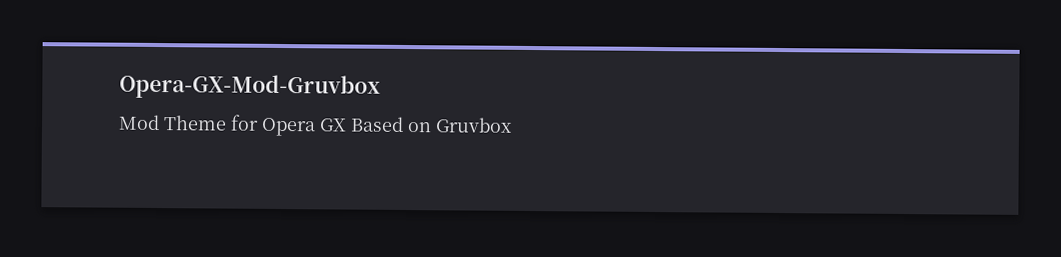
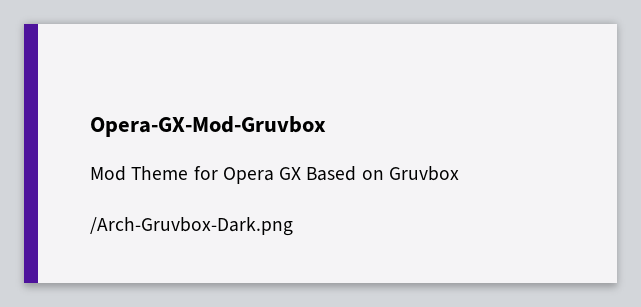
(512, 125) none -> [90,217,293,236] // /Arch-Gruvbox-Dark.png

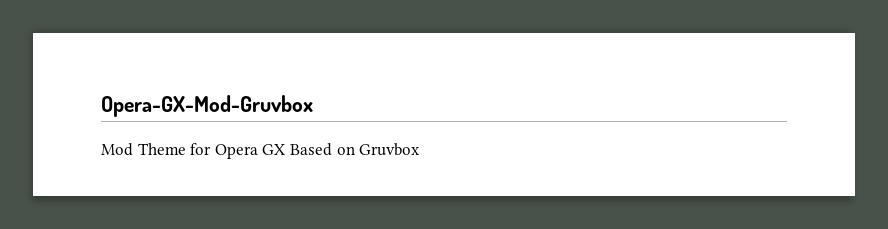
[90,217,293,236] // /Arch-Gruvbox-Dark.png -> (421, 149) none

